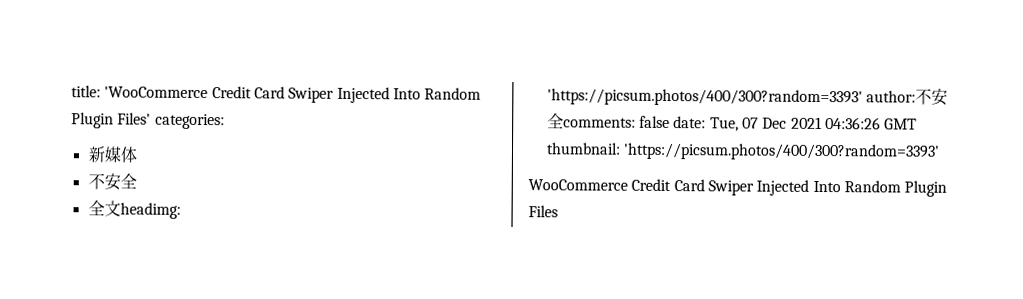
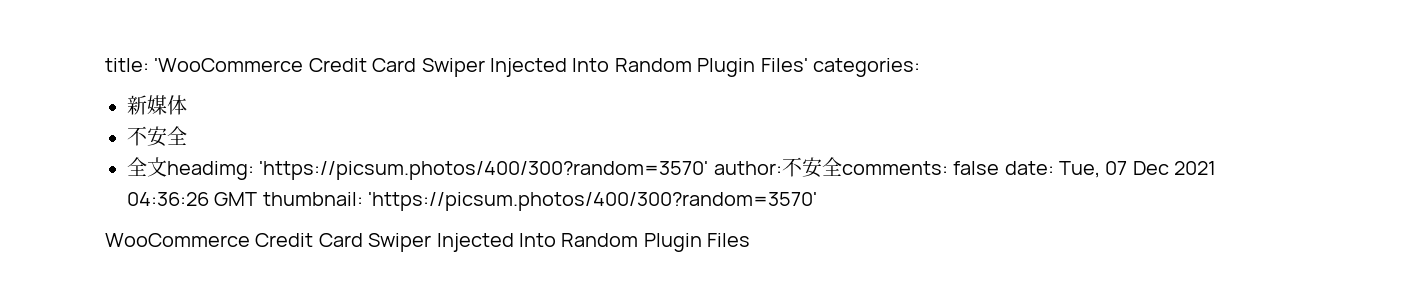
[546,88,863,107] 'https://picsum.photos/400/300?random=3393' -> [259,161,709,180] 'https://picsum.photos/400/300?random=3570'
[622,142,940,161] 'https://picsum.photos/400/300?random=3393' -> [368,192,818,211] 'https://picsum.photos/400/300?random=3570'

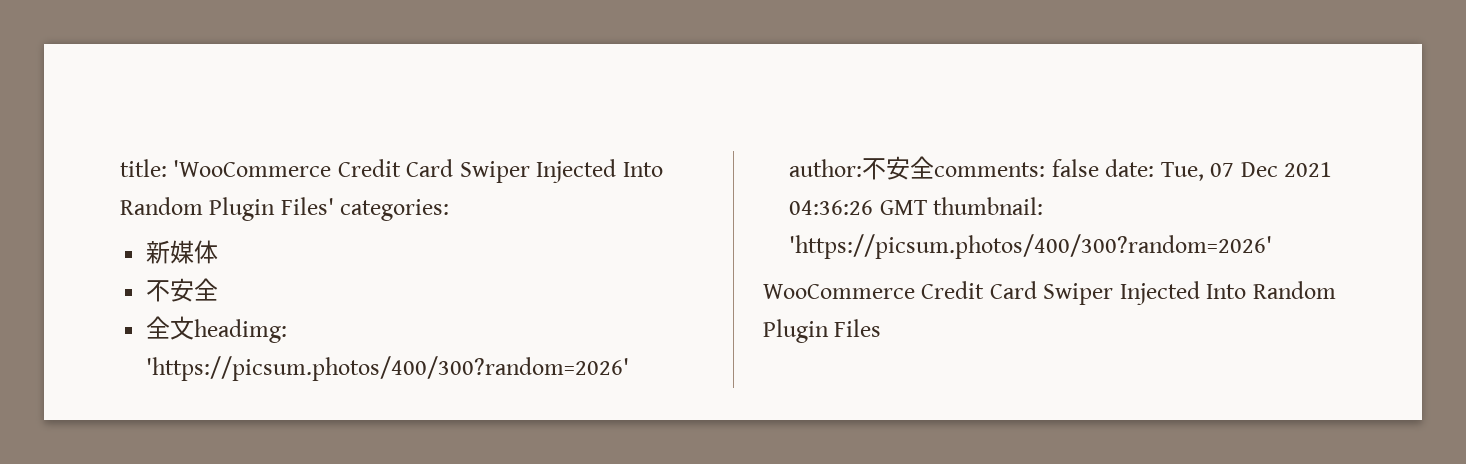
[259,161,709,180] 'https://picsum.photos/400/300?random=3570' -> [146,356,630,381] 'https://picsum.photos/400/300?random=2026'
[368,192,818,211] 'https://picsum.photos/400/300?random=3570' -> [789,234,1273,259] 'https://picsum.photos/400/300?random=2026'

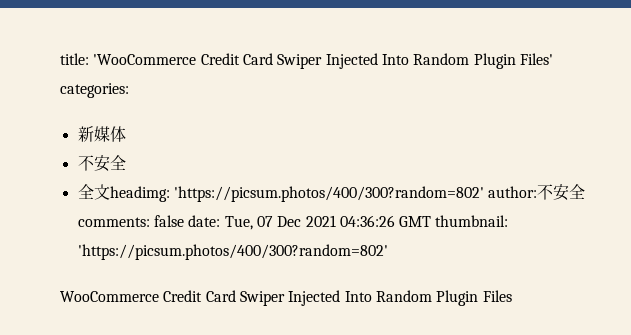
[146,356,630,381] 'https://picsum.photos/400/300?random=2026' -> [173,186,484,202] 'https://picsum.photos/400/300?random=802'
[789,234,1273,259] 'https://picsum.photos/400/300?random=2026' -> [77,244,388,260] 'https://picsum.photos/400/300?random=802'

